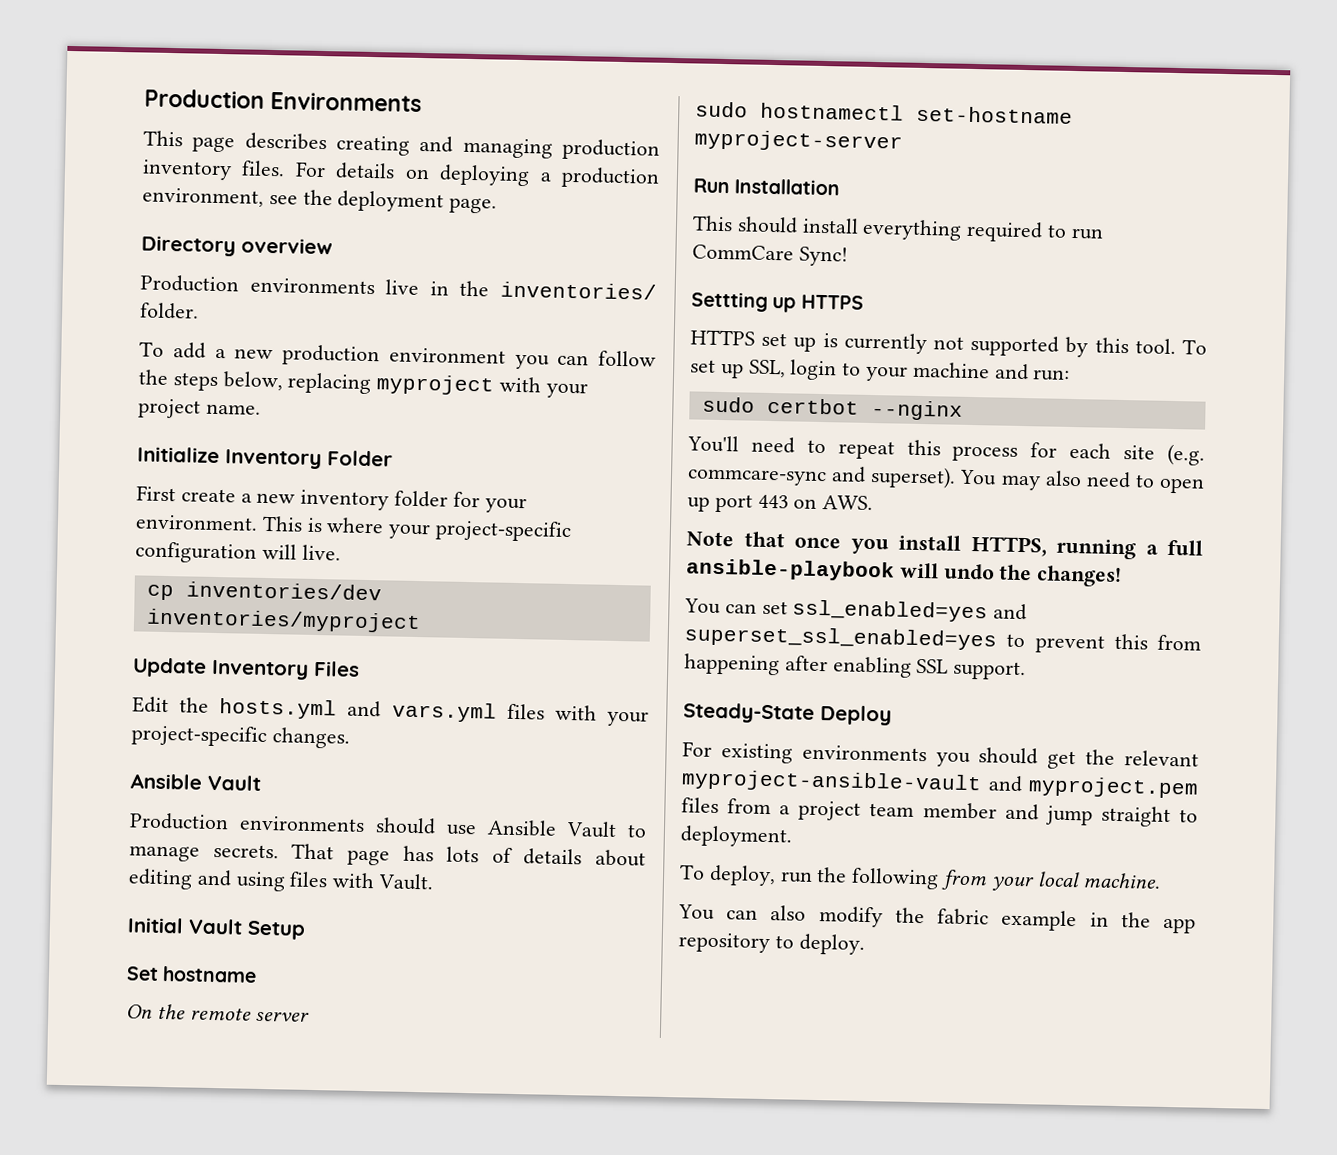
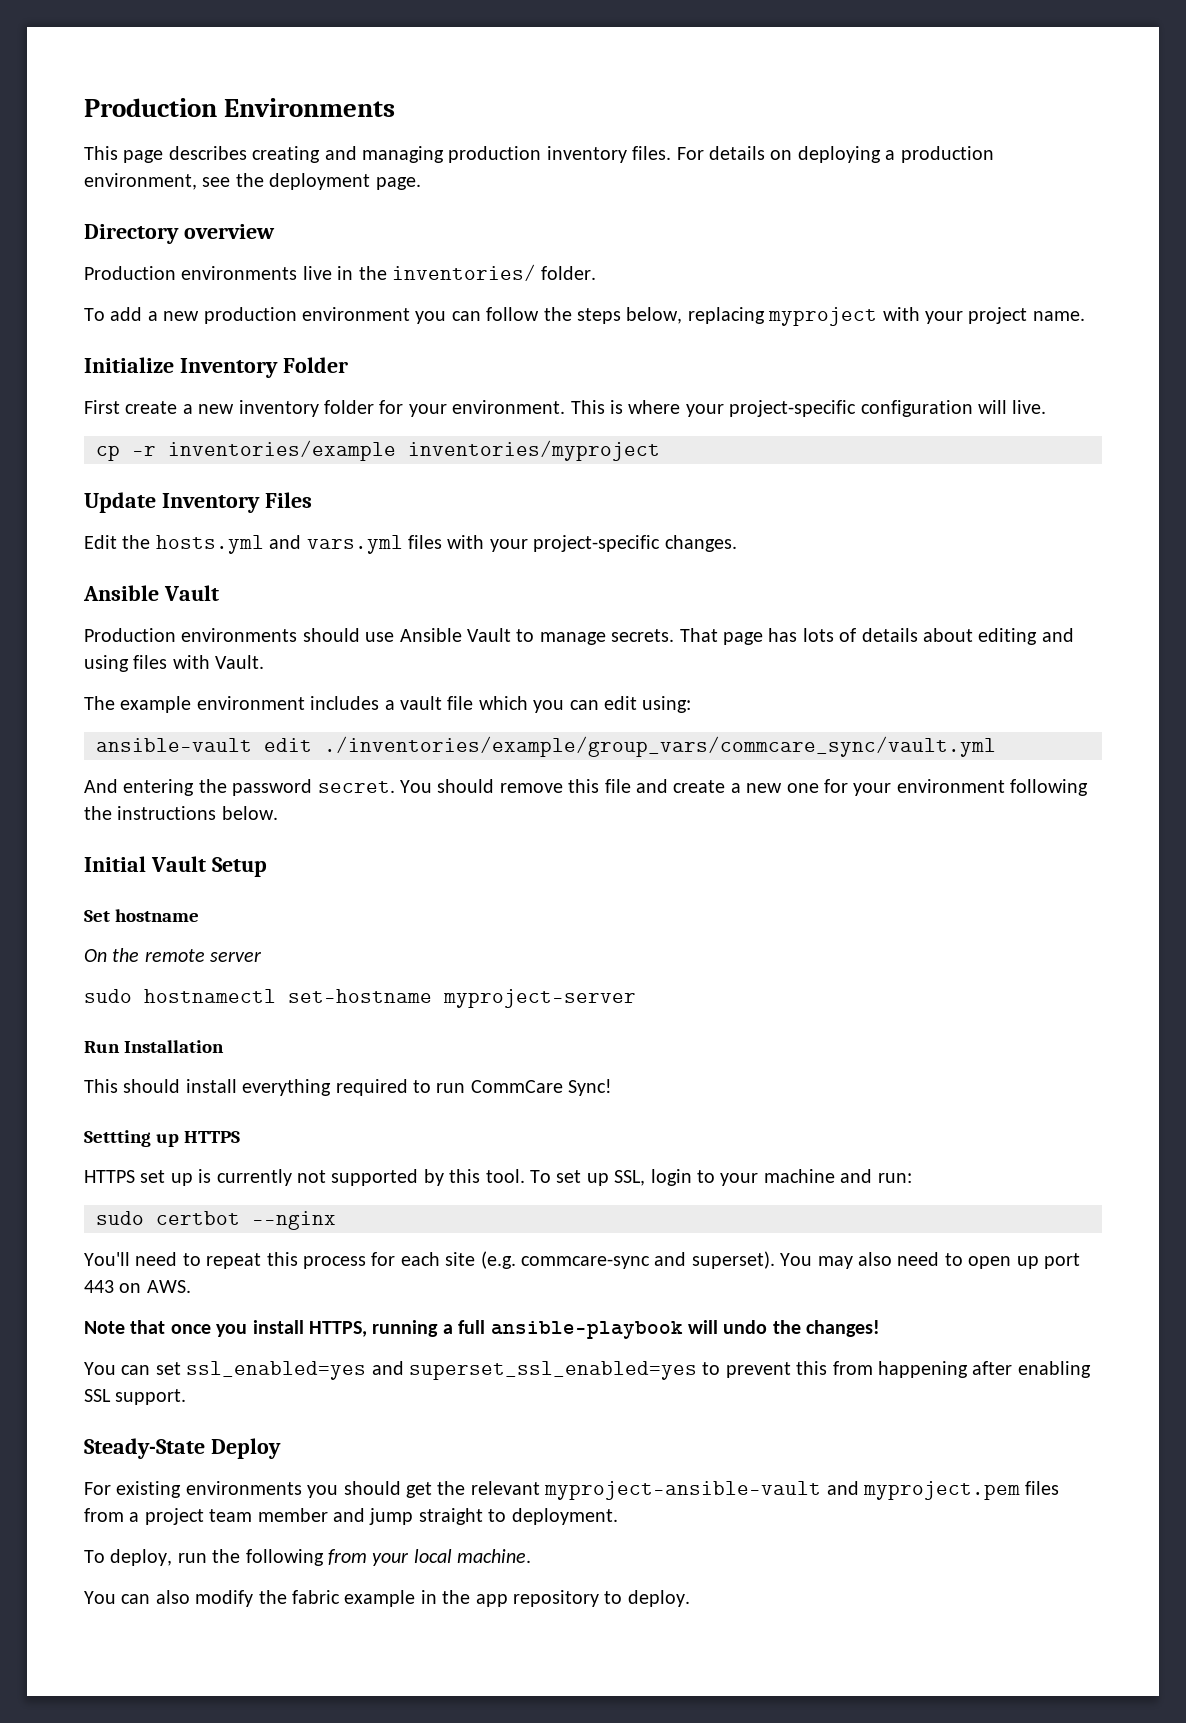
[185,581,382,601] inventories/dev -> [132,440,396,461] -r inventories/example
(435, 882) none -> [84,696,692,713] [96,736,996,757] [84,779,1089,796] [84,806,278,820] // The example environment includes a vault file which you can edit using: // ansible-vault edit ./inventories/example/group_vars/commcare_sync/vault.yml // And entering the password secret. You should remove this file and create a new one for your environment following the instructions below.

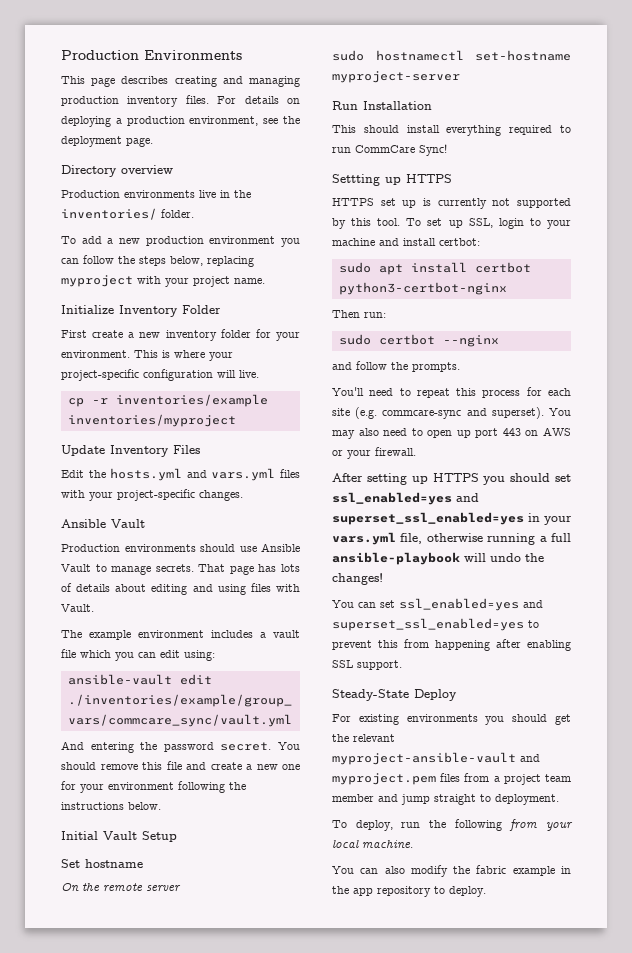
(873, 1176) none -> [403,238,480,246] [338,262,531,275] [338,282,507,295] [332,310,360,318] install certbot: // sudo apt install certbot python3-certbot-nginx // Then
(336, 1220) none -> [332,361,460,372] // and follow the prompts.
[146,1280,191,1293] [84,1320,367,1337] AWS. // Note that once you install HTTPS, -> [543,427,571,436] [332,447,416,459] [332,473,571,485] [332,492,479,505] [332,512,572,525] [332,532,483,545] AWS or your firewall. // After setting up HTTPS you should set ssl_enabled=yes and superset_ssl_enabled=yes in your vars.yml file, otherwise

